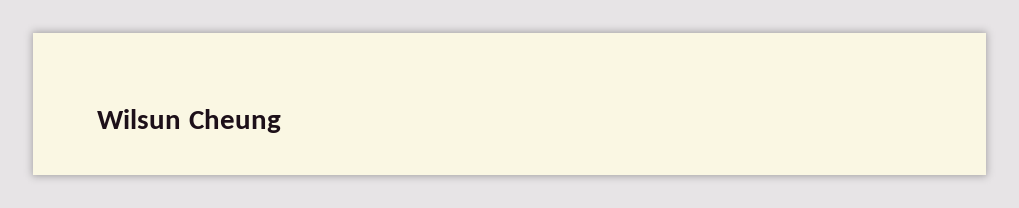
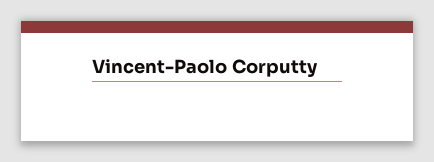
[97,109,281,133] Wilsun Cheung -> [92,59,318,77] Vincent-Paolo Corputty

